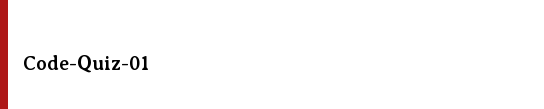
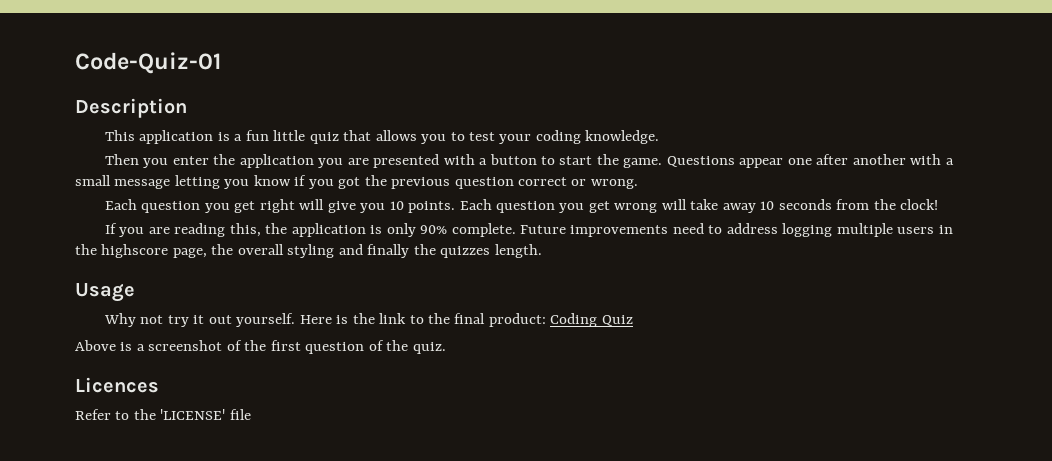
(149, 64) none -> [75,98,187,118] [104,130,660,144] [104,154,954,168] [75,175,638,189] [104,199,938,213] [104,223,953,237] [75,244,542,258] [75,283,135,302] [103,313,633,327] [75,340,446,354] [75,377,159,393] [75,409,251,420] // Description // This application is a fun little quiz that allows you to test your coding knowledge. // Then you enter the application you are presented with a button to start the game. Questions appear one after another with a small message letting you know if you got the previous question correct or wrong. // Each question you get right will give you 10 points. Each question you get wrong will take away 10 seconds from the clock! // If you are reading this, the application is only 90% complete. Future improvements need to address logging multiple users in the highscore page, the overall styling and finally the quizzes length. // Usage // Why not try it out yourself. Here is the link to the final product: Coding Quiz // Above is a screenshot of the first question of the quiz. // Licences // Refer to the 'LICENSE' file

